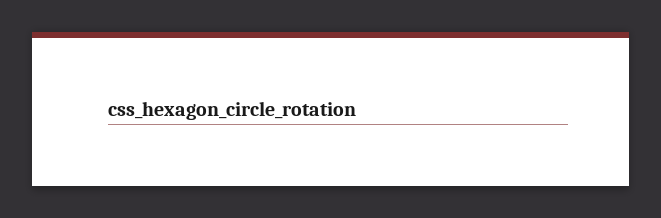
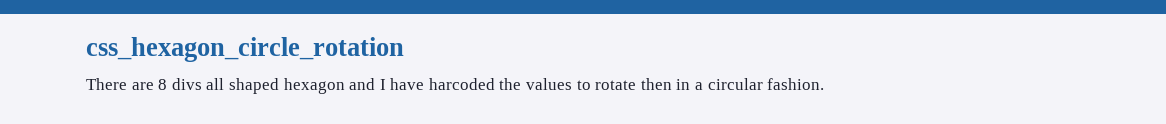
(356, 110) none -> [86,78,825,94] // There are 8 divs all shaped hexagon and I have harcoded the values to rotate then in a circular fashion.

